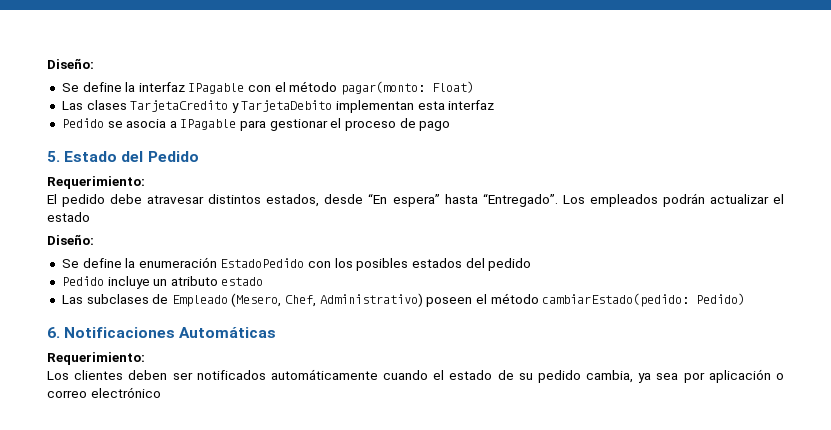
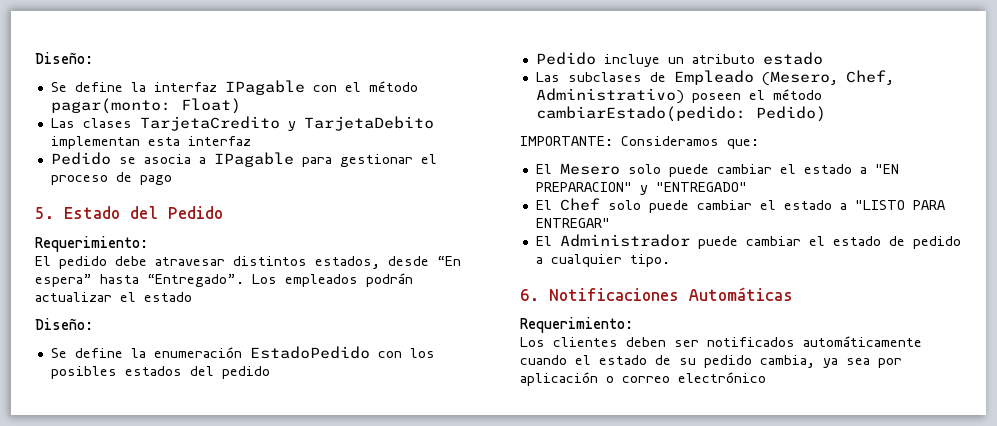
(746, 299) none -> [520,136,759,149] [535,163,899,177] [535,182,747,195] [535,198,945,213] [535,218,610,228] [535,234,961,249] [535,254,670,267] // IMPORTANTE: Consideramos que: // El Mesero solo puede cambiar el estado a "EN PREPARACION" y "ENTREGADO" // El Chef solo puede cambiar el estado a "LISTO PARA ENTREGAR" // El Administrador puede cambiar el estado de pedido a cualquier tipo.

